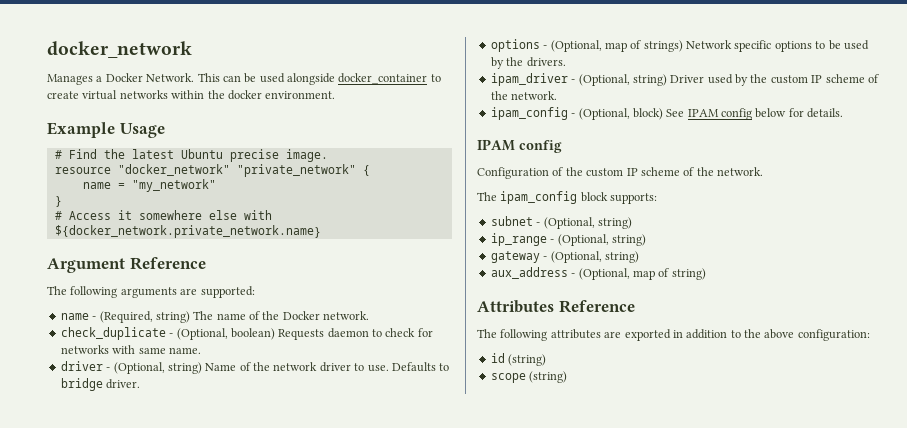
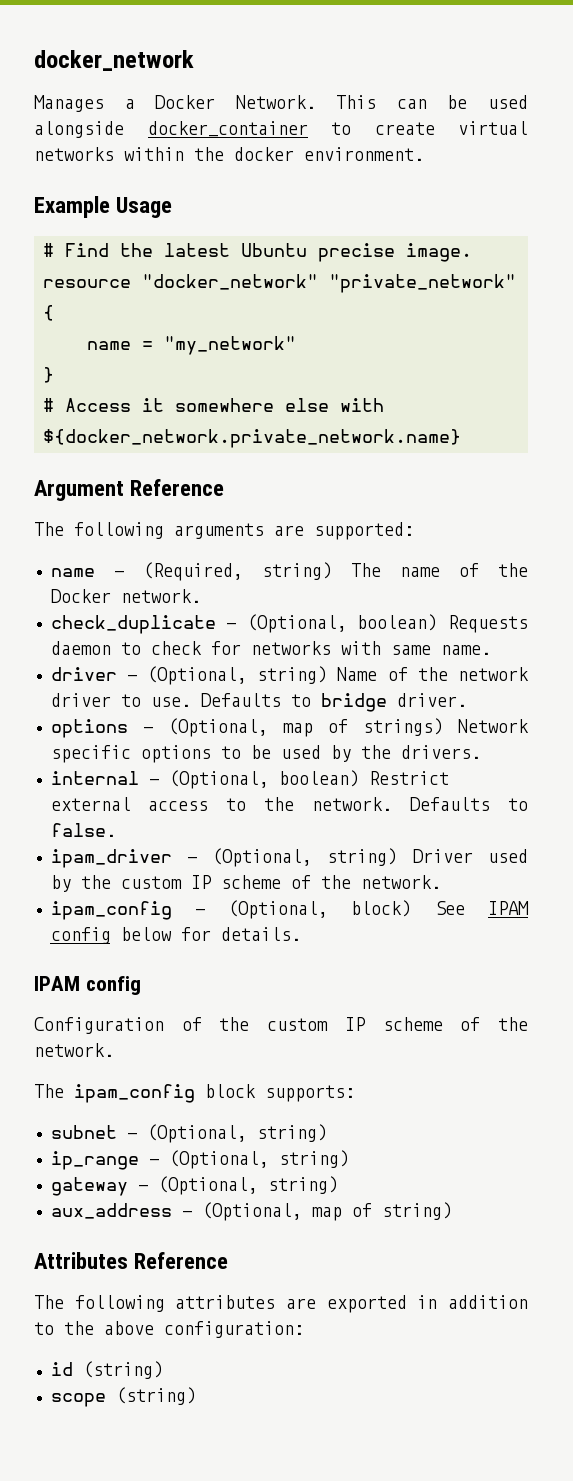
(566, 62) none -> [50,770,449,789] [50,797,528,811] [50,823,116,837] // internal - (Optional, boolean) Restrict external access to the network. Defaults to false.

